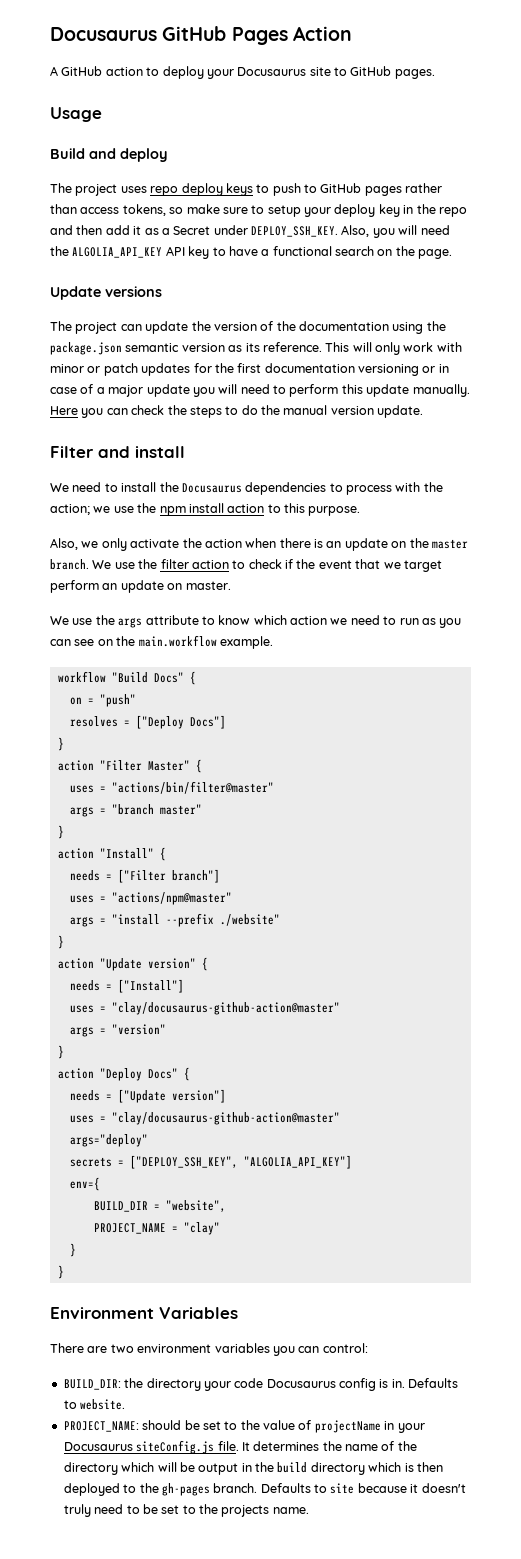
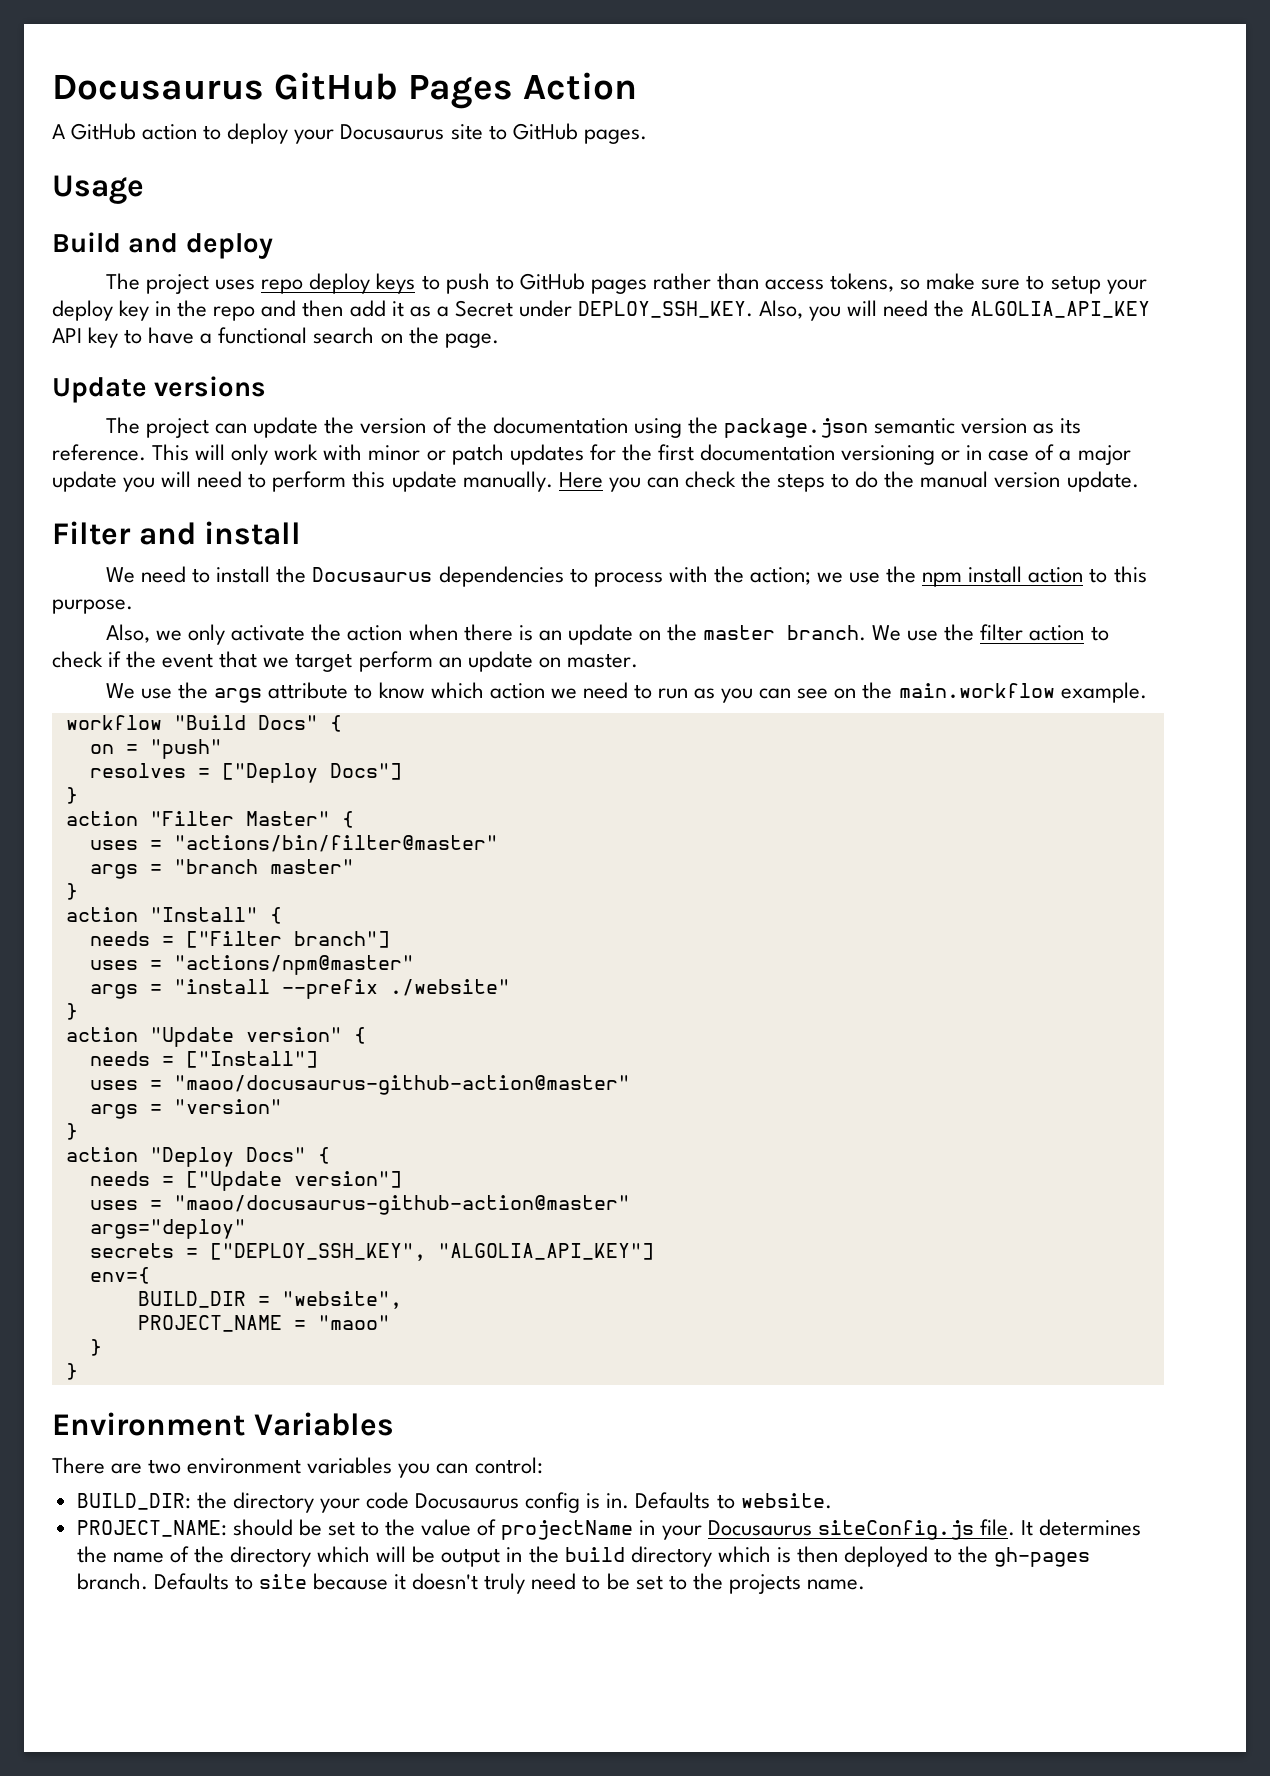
[111,1002,340,1015] "clay/docusaurus-github-action@master" -> [173,1075,630,1095] "maoo/docusaurus-github-action@master"
[111,1112,340,1125] "clay/docusaurus-github-action@master" -> [173,1195,630,1215] "maoo/docusaurus-github-action@master"
[183,1222,220,1235] "clay" -> [317,1315,390,1330] "maoo"

